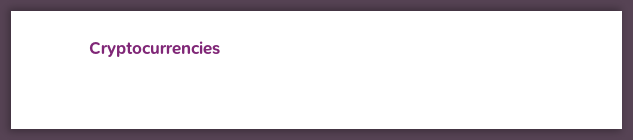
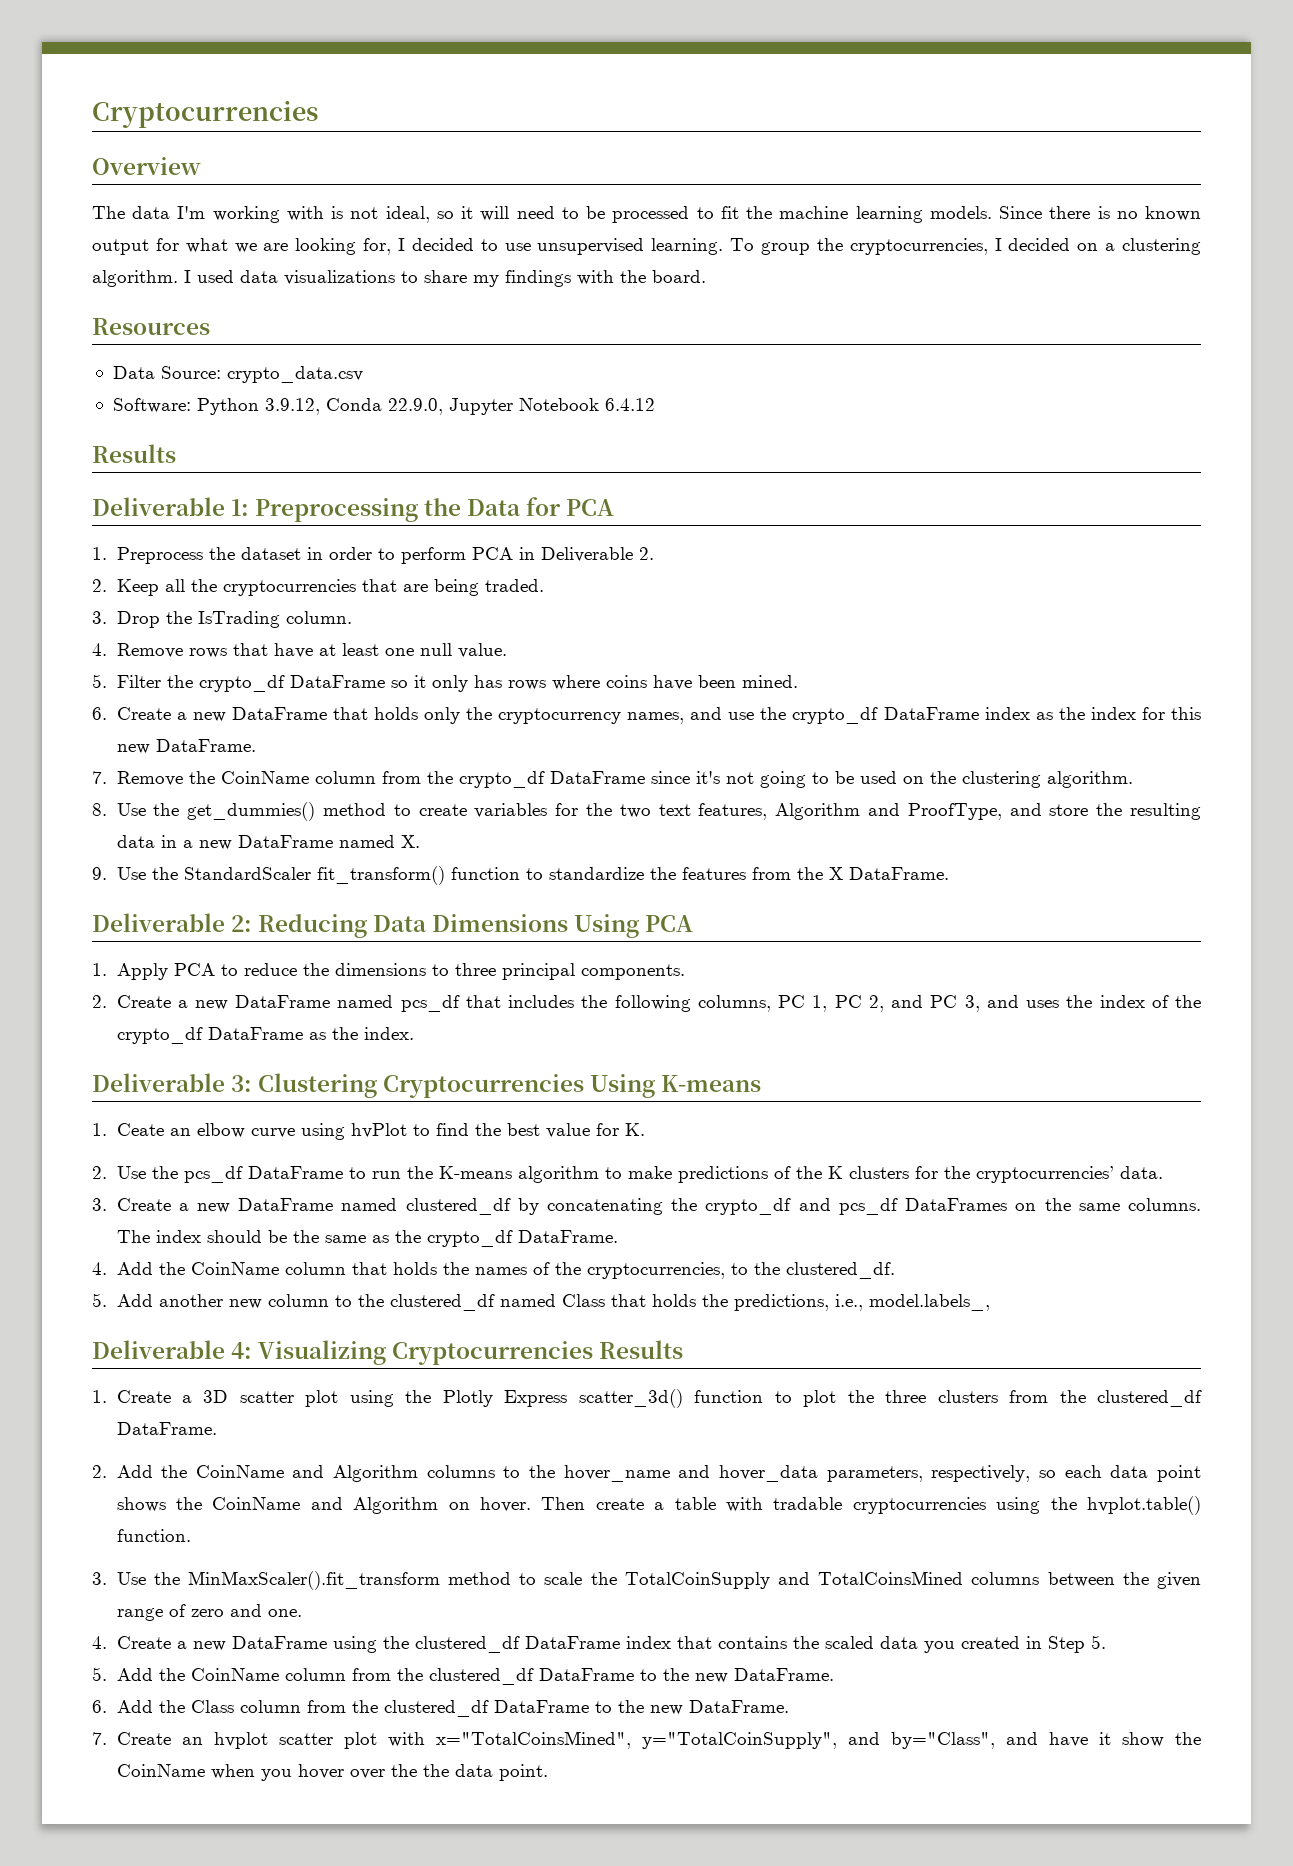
[89,41,220,57] Cryptocurrencies -> [92,101,318,128] [92,157,201,175] [92,206,1202,223] [92,238,1202,255] [92,270,706,287] [92,318,210,335] [112,366,363,383] [112,398,655,415] [92,444,176,463] [92,497,615,522] [92,547,654,564] [92,579,544,596] [92,611,352,628] [92,643,507,658] [92,674,798,692] [92,707,1202,724] [116,739,256,754] [92,771,1133,788] [92,802,1201,821] [116,835,420,850] [92,866,949,885] [92,913,694,938] [92,963,685,980] [92,995,1201,1012] [116,1027,414,1044] [92,1073,762,1098] [92,1123,645,1140] [92,1166,1163,1183] [92,1198,1201,1215] [116,1230,618,1247] [92,1262,895,1279] [92,1293,990,1311] [92,1340,684,1365] [92,1389,1202,1408] [116,1422,217,1435] [92,1465,1201,1482] [116,1496,1201,1515] [116,1529,191,1542] [92,1571,1201,1590] [116,1604,302,1621] [92,1635,1106,1653] [92,1667,834,1685] [92,1700,789,1717] [92,1731,1202,1749] [116,1764,548,1781] Cryptocurrencies // Overview // The data I'm working with is not ideal, so it will need to be processed to fit the machine learning models. Since there is no known output for what we are looking for, I decided to use unsupervised learning. To group the cryptocurrencies, I decided on a clustering algorithm. I used data visualizations to share my findings with the board. // Resources // Data Source: crypto_data.csv // Software: Python 3.9.12, Conda 22.9.0, Jupyter Notebook 6.4.12 // Results // Deliverable 1: Preprocessing the Data for PCA // 1. Preprocess the dataset in order to perform PCA in Deliverable 2. // 2. Keep all the cryptocurrencies that are being traded. // 3. Drop the IsTrading column. // 4. Remove rows that have at least one null value. // 5. Filter the crypto_df DataFrame so it only has rows where coins have been mined. // 6. Create a new DataFrame that holds only the cryptocurrency names, and use the crypto_df DataFrame index as the index for this new DataFrame. // 7. Remove the CoinName column from the crypto_df DataFrame since it's not going to be used on the clustering algorithm. // 8. Use the get_dummies() method to create variables for the two text features, Algorithm and ProofType, and store the resulting data in a new DataFrame named X. // 9. Use the StandardScaler fit_transform() function to standardize the features from the X DataFrame. // Deliverable 2: Reducing Data Dimensions Using PCA // 1. Apply PCA to reduce the dimensions to three principal components. // 2. Create a new DataFrame named pcs_df that includes the following columns, PC 1, PC 2, and PC 3, and uses the index of the crypto_df DataFrame as the index. // Deliverable 3: Clustering Cryptocurrencies Using K-means // 1. Ceate an elbow curve using hvPlot to find the best value for K. // 2. Use the pcs_df DataFrame to run the K-means algorithm to make predictions of the K clusters for the cryptocurrencies’ data. // 3. Create a new DataFrame named clustered_df by concatenating the crypto_df and pcs_df DataFrames on the same columns. The index should be the same as the crypto_df DataFrame. // 4. Add the CoinName column that holds the names of the cryptocurrencies, to the clustered_df. // 5. Add another new column to the clustered_df named Class that holds the predictions, i.e., model.labels_, // Deliverable 4: Visualizing Cryptocurrencies Results // 1. Create a 3D scatter plot using the Plotly Express scatter_3d() function to plot the three clusters from the clustered_df DataFrame. // 2. Add the CoinName and Algorithm columns to the hover_name and hover_data parameters, respectively, so each data point shows the CoinName and Algorithm on hover. Then create a table with tradable cryptocurrencies using the hvplot.table() function. // 3. Use the MinMaxScaler().fit_transform method to scale the TotalCoinSupply and TotalCoinsMined columns between the given range of zero and one. // 4. Create a new DataFrame using the clustered_df DataFrame index that contains the scaled data you created in Step 5. // 5. Add the CoinName column from the clustered_df DataFrame to the new DataFrame. // 6. Add the Class column from the clustered_df DataFrame to the new DataFrame. // 7. Create an hvplot scatter plot with x="TotalCoinsMined", y="TotalCoinSupply", and by="Class", and have it show the CoinName when you hover over the the data point.

